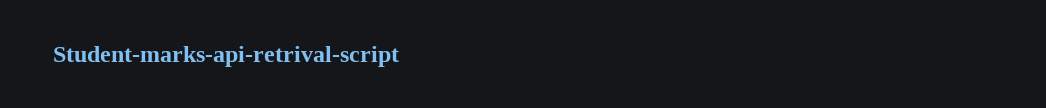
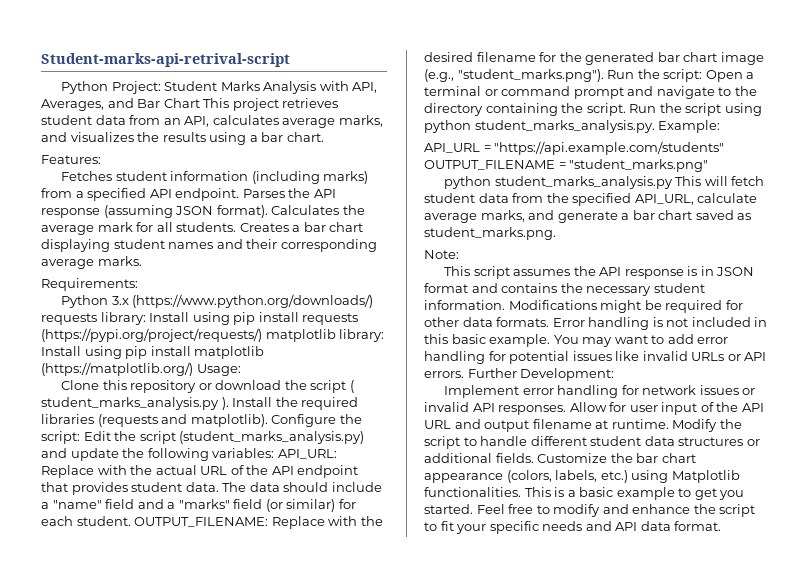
(399, 56) none -> [61,81,378,94] [41,98,339,111] [41,115,383,128] [41,132,324,145] [41,155,101,164] [61,171,369,184] [41,188,336,201] [41,205,365,218] [41,222,364,235] [41,239,377,252] [41,256,142,269] [41,278,138,291] [61,294,374,308] [41,312,359,325] [41,328,385,342] [41,346,265,359] [41,362,241,376] [61,380,354,393] [41,397,359,410] [41,414,362,427] [41,431,365,444] [41,448,337,461] [41,465,359,478] [41,482,382,495] [41,499,356,512] [41,516,383,529] [424,52,764,65] [424,69,755,82] [424,86,757,99] [424,103,762,116] [424,120,721,133] [424,141,725,155] [424,159,709,172] [444,176,765,189] [424,193,758,206] [424,210,752,223] [424,227,556,240] [424,250,459,259] [444,266,755,279] [424,283,705,296] [424,300,743,313] [424,317,768,330] [424,334,729,347] [424,351,767,364] [424,368,615,381] [444,385,756,398] [424,402,764,415] [424,419,742,432] [424,436,760,449] [424,453,696,463] [424,470,740,483] [424,487,745,500] [424,504,756,517] [424,521,722,534] // Python Project: Student Marks Analysis with API, Averages, and Bar Chart This project retrieves student data from an API, calculates average marks, and visualizes the results using a bar chart. // Features: // Fetches student information (including marks) from a specified API endpoint. Parses the API response (assuming JSON format). Calculates the average mark for all students. Creates a bar chart displaying student names and their corresponding average marks. // Requirements: // Python 3.x (https://www.python.org/downloads/) requests library: Install using pip install requests (https://pypi.org/project/requests/) matplotlib library: Install using pip install matplotlib (https://matplotlib.org/) Usage: // Clone this repository or download the script ( student_marks_analysis.py ). Install the required libraries (requests and matplotlib). Configure the script: Edit the script (student_marks_analysis.py) and update the following variables: API_URL: Replace with the actual URL of the API endpoint that provides student data. The data should include a "name" field and a "marks" field (or similar) for each student. OUTPUT_FILENAME: Replace with the desired filename for the generated bar chart image (e.g., "student_marks.png"). Run the script: Open a terminal or command prompt and navigate to the directory containing the script. Run the script using python student_marks_analysis.py. Example: // API_URL = "https://api.example.com/students" OUTPUT_FILENAME = "student_marks.png" // python student_marks_analysis.py This will fetch student data from the specified API_URL, calculate average marks, and generate a bar chart saved as student_marks.png. // Note: // This script assumes the API response is in JSON format and contains the necessary student information. Modifications might be required for other data formats. Error handling is not included in this basic example. You may want to add error handling for potential issues like invalid URLs or API errors. Further Development: // Implement error handling for network issues or invalid API responses. Allow for user input of the API URL and output filename at runtime. Modify the script to handle different student data structures or additional fields. Customize the bar chart appearance (colors, labels, etc.) using Matplotlib functionalities. This is a basic example to get you started. Feel free to modify and enhance the script to fit your specific needs and API data format.

